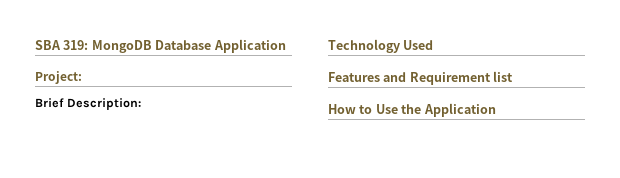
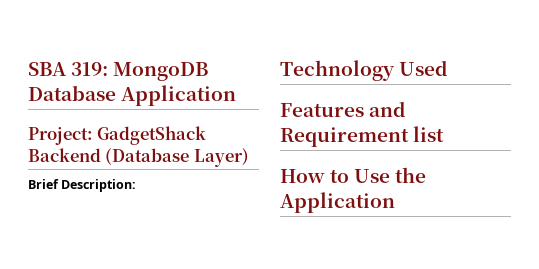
(82, 77) none -> [97,126,207,145] [28,148,249,167] GadgetShack Backend (Database Layer)

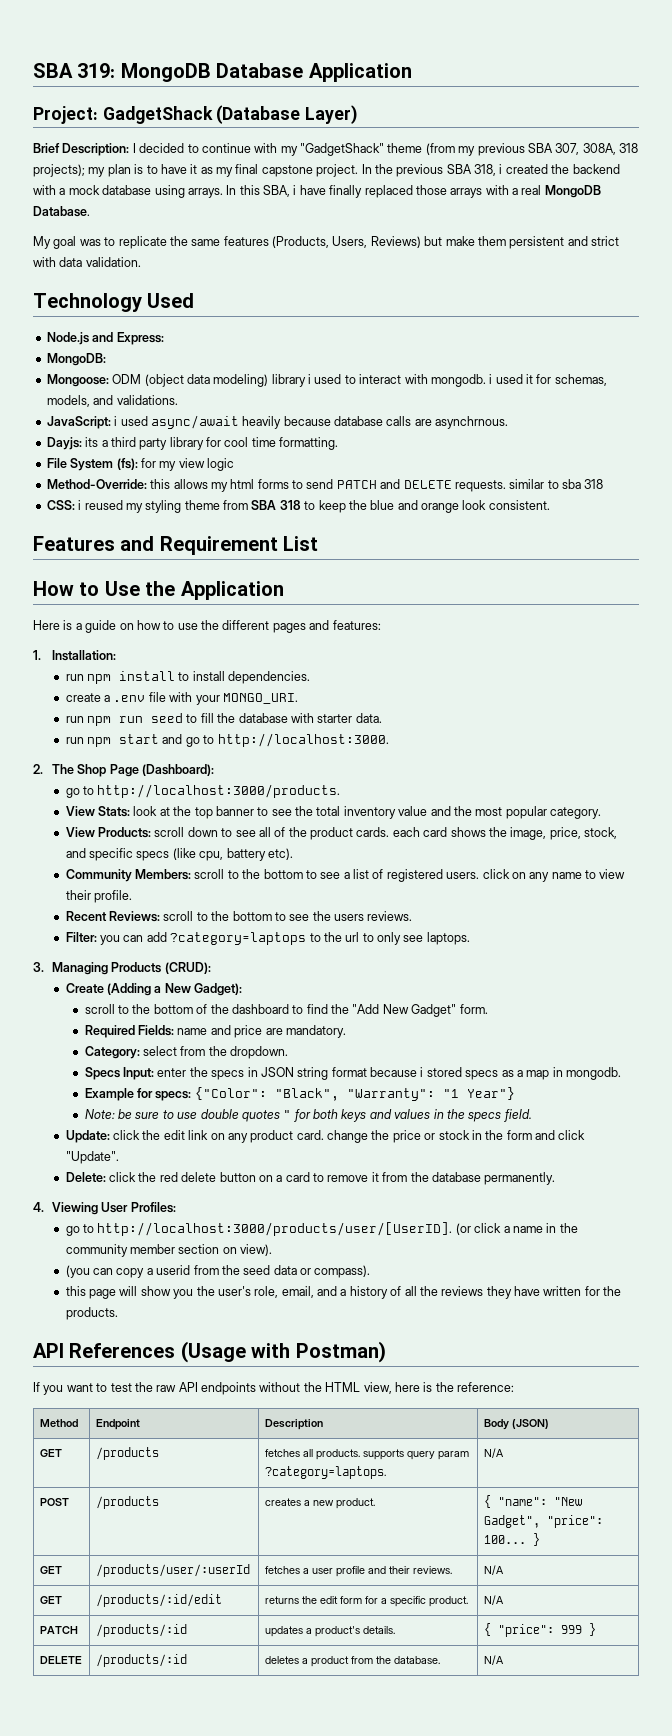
[28,148,101,162] Backend -> (213, 115) none
[280,60,449,81] // Technology Used -> [132,143,638,156] [33,164,620,177] [33,185,601,198] [33,206,90,217] [33,236,619,249] [33,257,141,267] [33,293,195,312] [46,332,164,345] [46,353,106,366] [46,374,607,387] [46,395,178,407] [46,415,509,429] [46,437,339,450] [46,458,234,471] [46,479,604,492] [46,500,550,513] I decided to continue with my "GadgetShack" theme (from my previous SBA 307, 308A, 318 projects); my plan is to have it as my final capstone project. In the previous SBA 318, i created the backend with a mock database using arrays. In this SBA, i have finally replaced those arrays with a real MongoDB Database. // My goal was to replicate the same features (Products, Users, Reviews) but make them persistent and strict with data validation. // Technology Used // Node.js and Express: // MongoDB: // Mongoose: ODM (object data modeling) library i used to interact with mongodb. i used it for schemas, models, and validations. // JavaScript: i used async/await heavily because database calls are asynchrnous. // Dayjs: its a third party library for cool time formatting. // File System (fs): for my view logic // Method-Override: this allows my html forms to send PATCH and DELETE requests. similar to sba 318 // CSS: i reused my styling theme from SBA 318 to keep the blue and orange look consistent.
[413,126,445,142] list -> [283,536,319,551] List
(395, 202) none -> [33,620,381,633] [33,650,116,661] [65,671,311,684] [65,692,298,705] [65,713,382,726] [65,733,389,747] [33,764,215,777] [65,784,341,798] [65,806,602,819] [65,827,618,840] [65,848,293,861] [65,869,626,882] [65,890,133,903] [65,911,413,922] [65,932,470,945] [33,962,211,975] [65,983,243,996] [84,1004,488,1017] [84,1025,346,1038] [84,1046,289,1059] [84,1067,622,1080] [84,1087,515,1101] [84,1109,532,1122] [65,1130,586,1143] [65,1151,119,1164] [65,1172,556,1185] [33,1202,176,1215] [65,1222,578,1236] [65,1244,273,1257] [65,1265,371,1278] [65,1286,622,1299] [65,1307,118,1320] [33,1341,386,1363] [33,1382,514,1395] [39,1419,78,1427] [95,1419,140,1430] [264,1419,323,1430] [483,1419,549,1430] [39,1449,62,1457] [95,1447,159,1460] [264,1449,469,1460] [264,1466,386,1479] [483,1448,504,1458] [39,1498,69,1506] [95,1496,159,1509] [264,1498,375,1509] [483,1495,582,1508] [483,1515,603,1528] [483,1533,540,1546] [39,1566,62,1574] [95,1564,250,1577] [264,1566,452,1577] [483,1565,504,1575] [39,1596,62,1604] [95,1594,222,1607] [264,1596,468,1607] [483,1595,504,1605] [39,1626,78,1634] [95,1624,187,1637] [264,1626,395,1637] [483,1623,596,1637] [39,1656,82,1664] [95,1654,187,1667] [264,1656,440,1667] [483,1655,504,1665] // Here is a guide on how to use the different pages and features: // 1. Installation: // run npm install to install dependencies. // create a .env file with your MONGO_URI. // run npm run seed to fill the database with starter data. // run npm start and go to http://localhost:3000. // 2. The Shop Page (Dashboard): // go to http://localhost:3000/products. // View Stats: look at the top banner to see the total inventory value and the most popular category. // View Products: scroll down to see all of the product cards. each card shows the image, price, stock, and specific specs (like cpu, battery etc). // Community Members: scroll to the bottom to see a list of registered users. click on any name to view their profile. // Recent Reviews: scroll to the bottom to see the users reviews. // Filter: you can add ?category=laptops to the url to only see laptops. // 3. Managing Products (CRUD): // Create (Adding a New Gadget): // scroll to the bottom of the dashboard to find the "Add New Gadget" form. // Required Fields: name and price are mandatory. // Category: select from the dropdown. // Specs Input: enter the specs in JSON string format because i stored specs as a map in mongodb. // Example for specs: {"Color": "Black", "Warranty": "1 Year"} // Note: be sure to use double quotes " for both keys and values in the specs field. // Update: click the edit link on any product card. change the price or stock in the form and click "Update". // Delete: click the red delete button on a card to remove it from the database permanently. // 4. Viewing User Profiles: // go to http://localhost:3000/products/user/[UserID]. (or click a name in the community member section on view). // (you can copy a userid from the seed data or compass). // this page will show you the user's role, email, and a history of all the reviews they have written for the products. // API References (Usage with Postman) // If you want to test the raw API endpoints without the HTML view, here is the reference: // Method | Endpoint | Description | Body (JSON) // GET | /products | fetches all products. supports query param ?category=laptops. | N/A // POST | /products | creates a new product. | { "name": "New Gadget", "price": 100... } // GET | /products/user/:userId | fetches a user profile and their reviews. | N/A // GET | /products/:id/edit | returns the edit form for a specific product. | N/A // PATCH | /products/:id | updates a product's details. | { "price": 999 } // DELETE | /products/:id | deletes a product from the database. | N/A

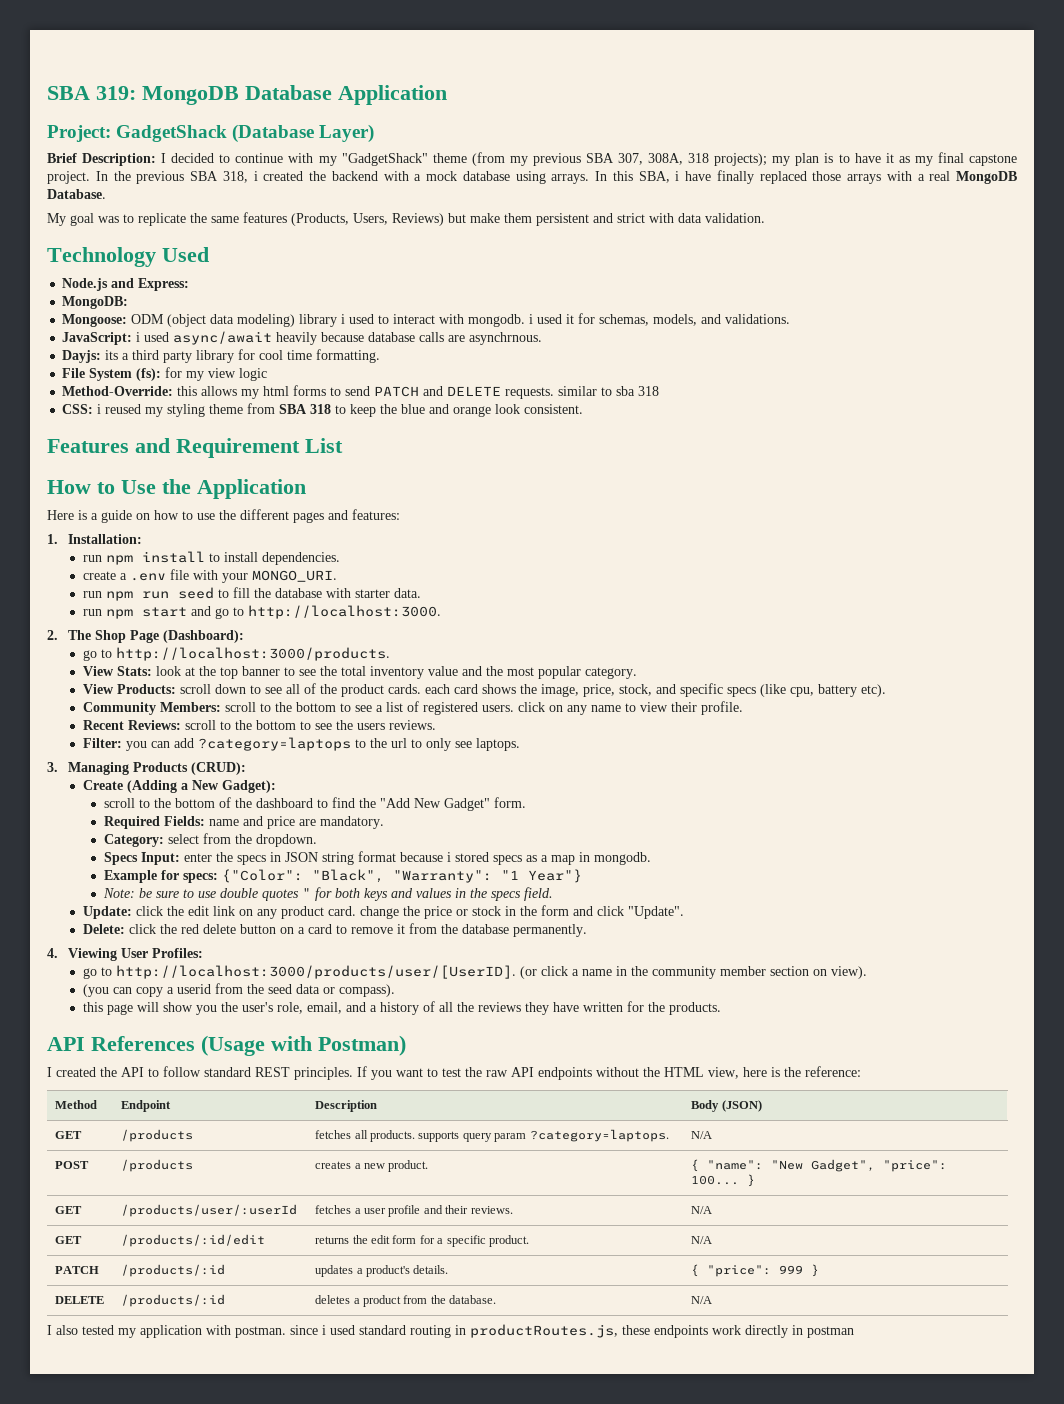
(386, 1352) none -> [47,1066,353,1080] I created the API to follow standard REST principles.
(504, 1660) none -> [47,1324,854,1338] // I also tested my application with postman. since i used standard routing in productRoutes.js, these endpoints work directly in postman

